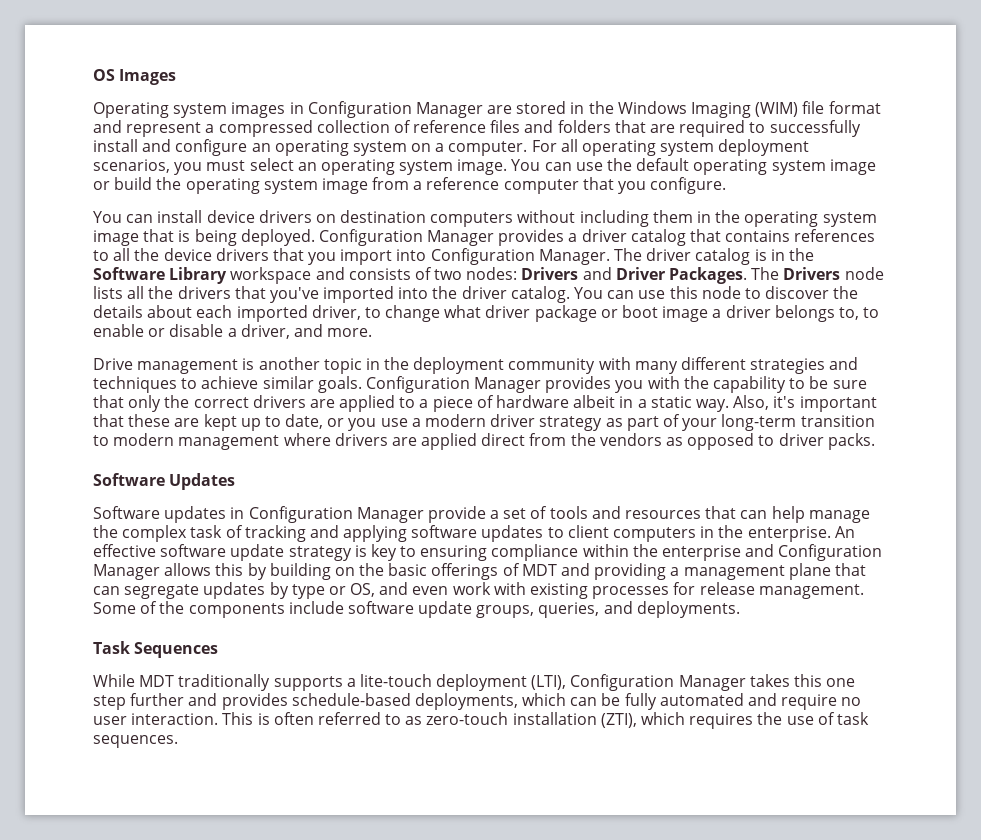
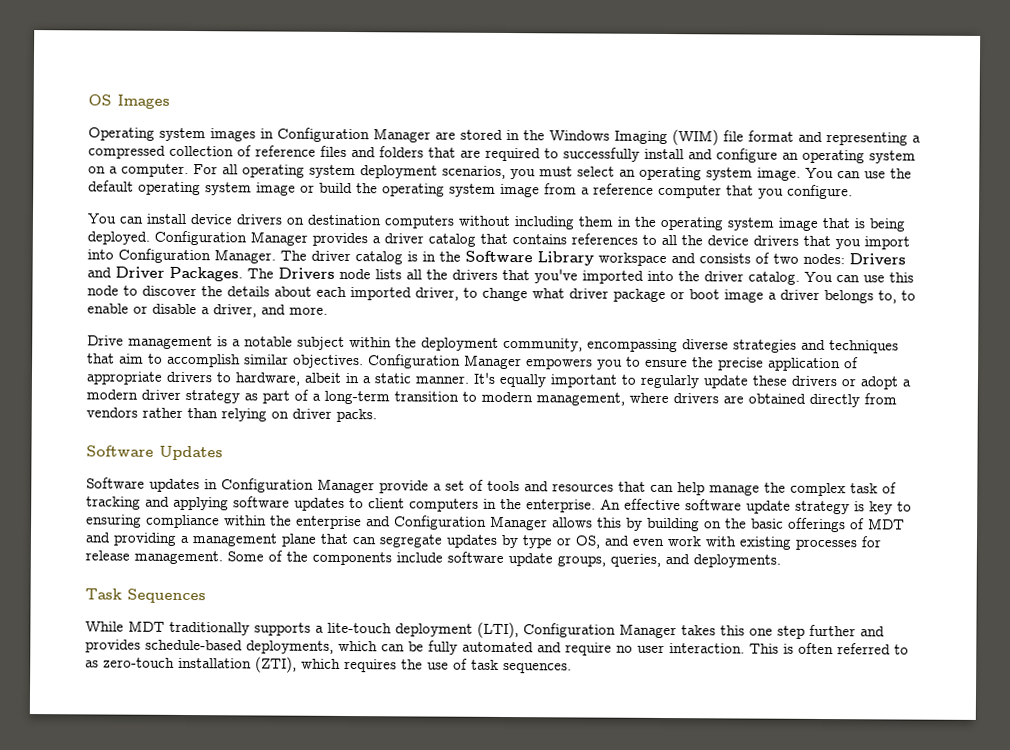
[126,122,202,137] represent -> [826,132,908,146] representing
[258,357,859,374] [93,376,867,393] [93,395,877,412] [93,414,408,431] another topic in the deployment community with many different strategies and techniques to achieve similar goals. Configuration Manager provides you with the capability to be sure that only the correct drivers are applied to a piece of hardware albeit in a static way. Also, it's important that these are kept up to date, or you use -> [232,336,899,354] [87,353,859,372] [86,371,898,390] a notable subject within the deployment community, encompassing diverse strategies and techniques that aim to accomplish similar objectives. Configuration Manager empowers you to ensure the precise application of appropriate drivers to hardware, albeit in a static manner. It's equally important to regularly update these drivers or adopt
[682,418,718,431] your -> [312,393,321,401] a
[178,435,280,450] management -> [536,392,625,406] management,
[421,433,775,450] applied direct from the vendors as opposed to -> [748,393,897,408] [86,407,289,422] obtained directly from vendors rather than relying on

